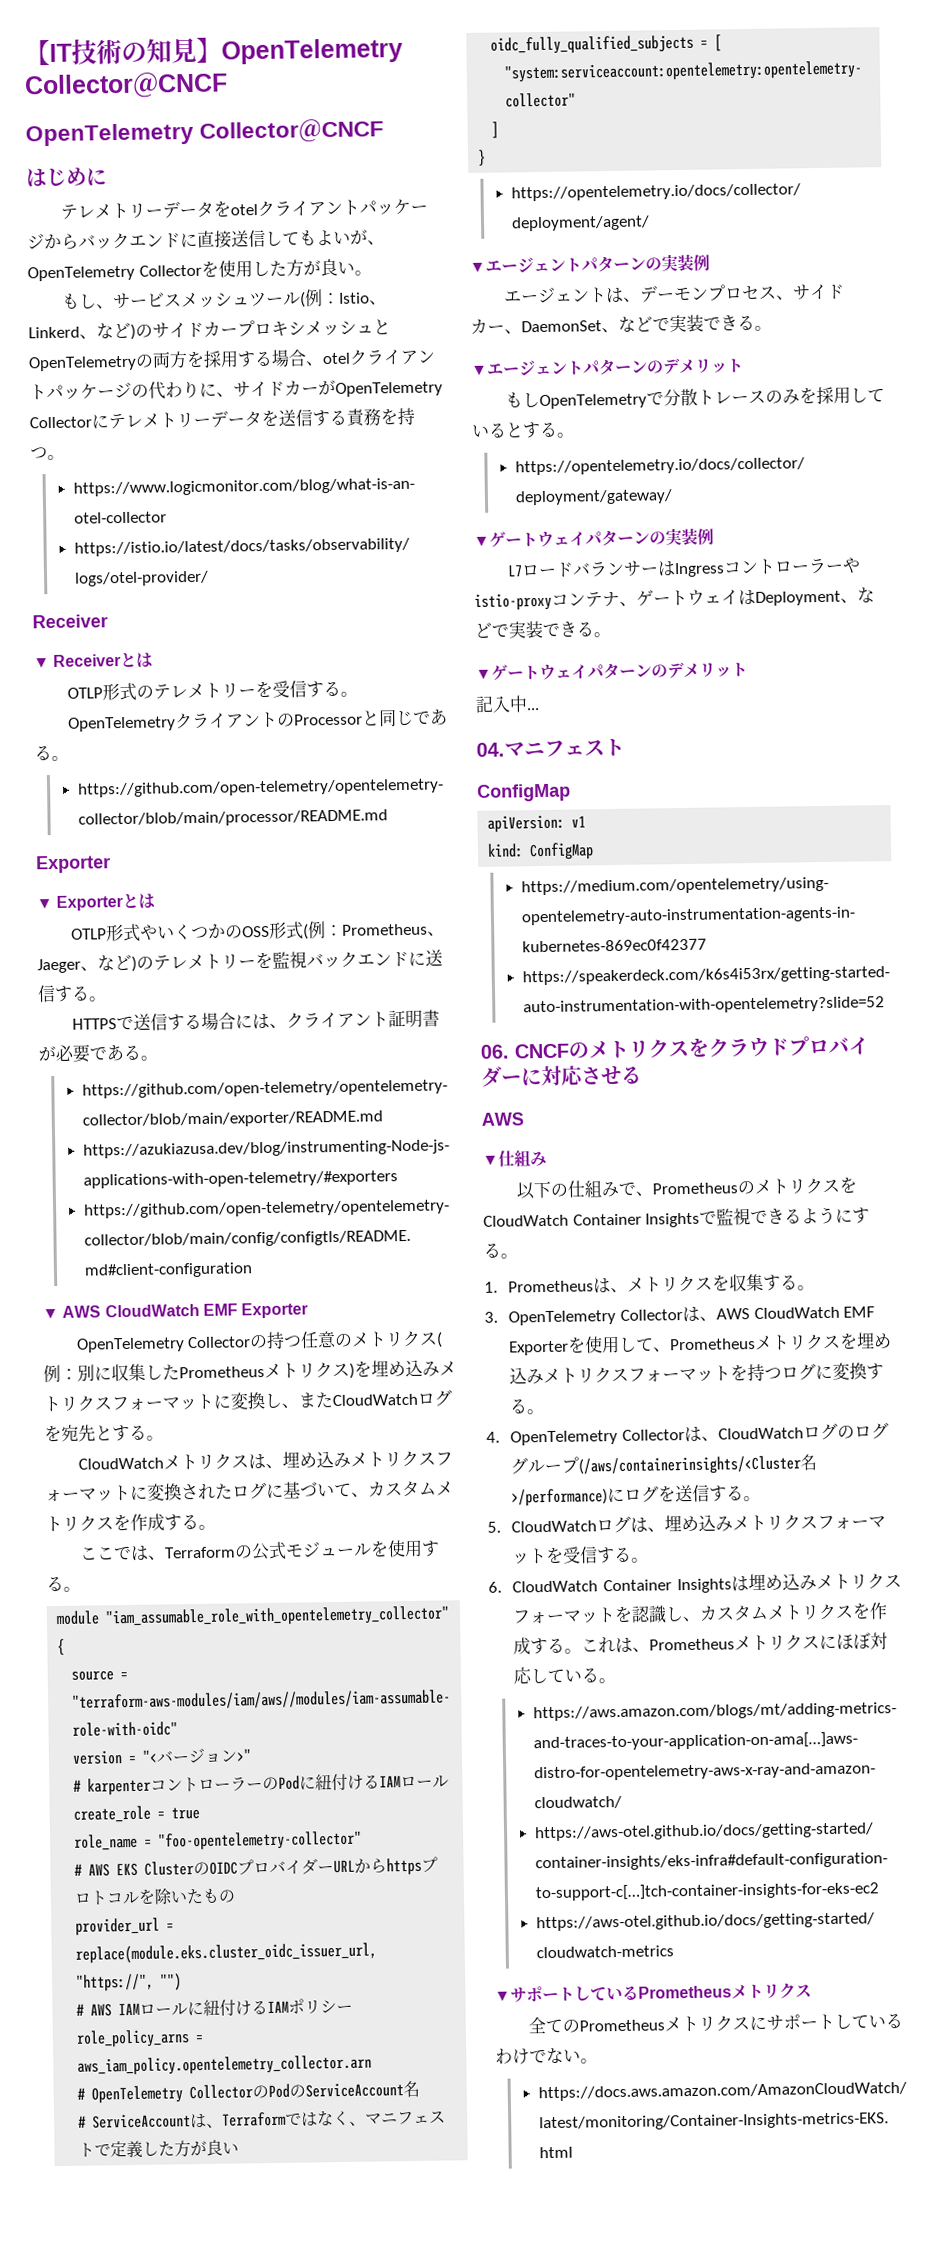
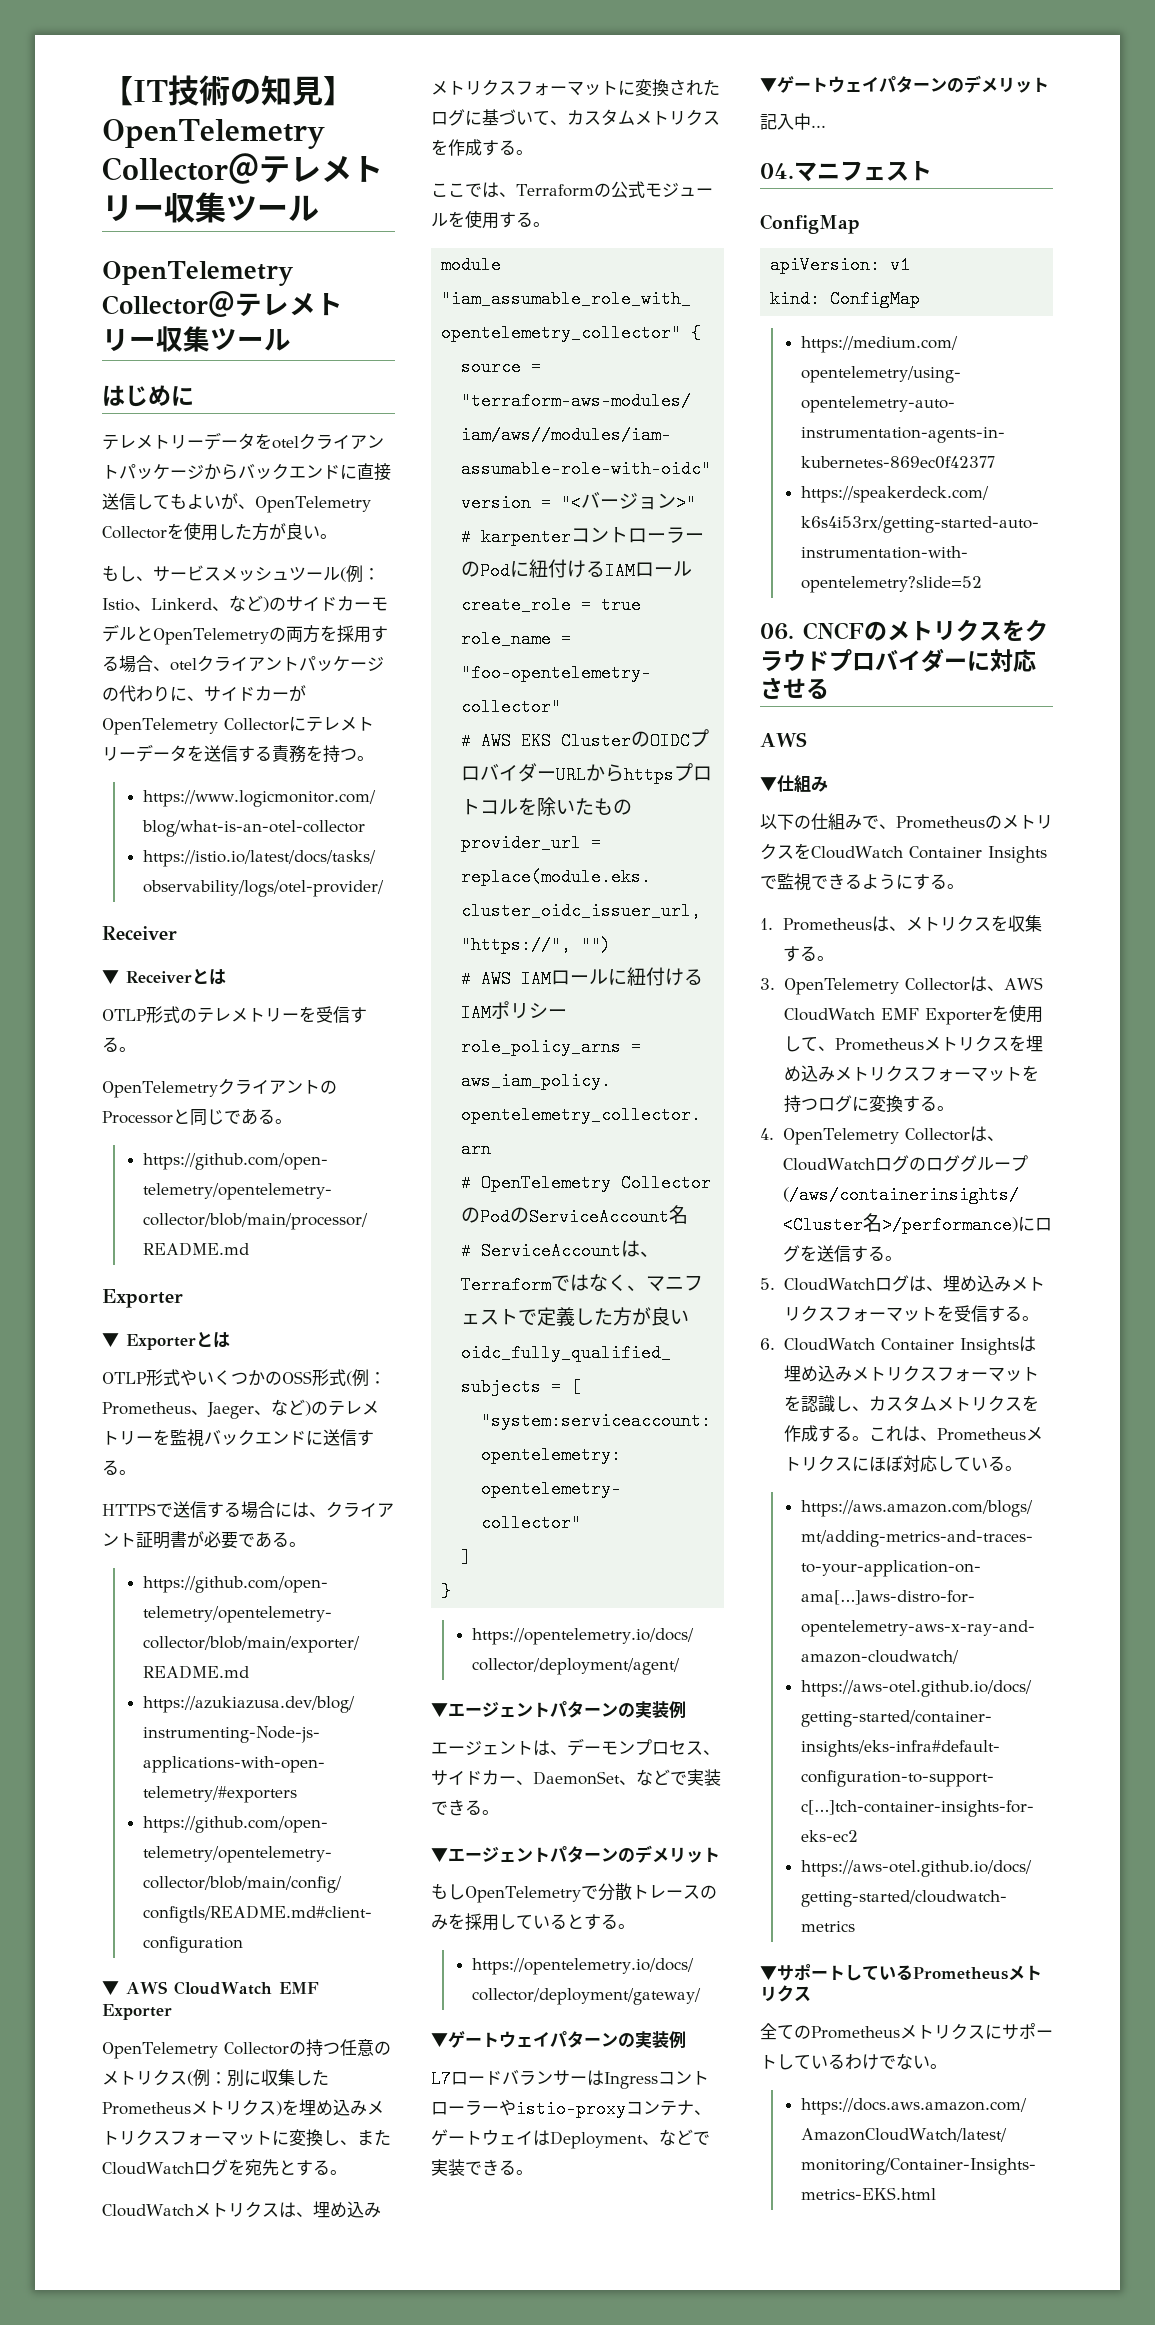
[157,73,228,93] [25,119,385,147] CNCF // OpenTelemetry Collector＠CNCF -> [259,156,383,183] [102,192,319,223] [102,261,294,286] [102,291,343,317] [102,326,291,352] テレメトリー収集ツール // OpenTelemetry Collector＠テレメトリー収集ツール
[237,320,374,338] プロキシメッシュ -> [371,597,388,611] [102,624,136,642] モデル

